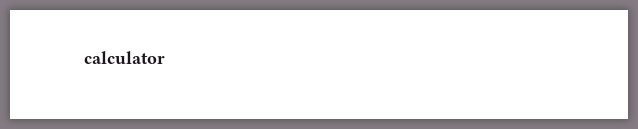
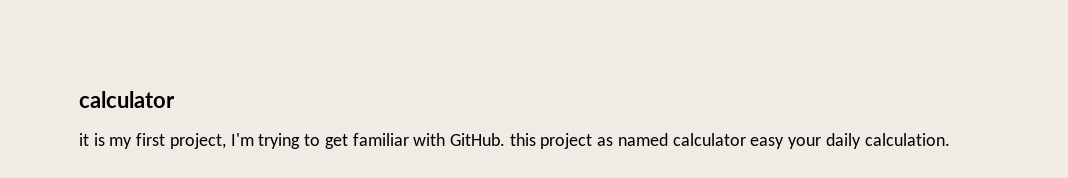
[84,51,165,64] calculator -> [79,91,175,108] [79,133,950,149] calculator // it is my first project, I'm trying to get familiar with GitHub. this project as named calculator easy your daily calculation.

